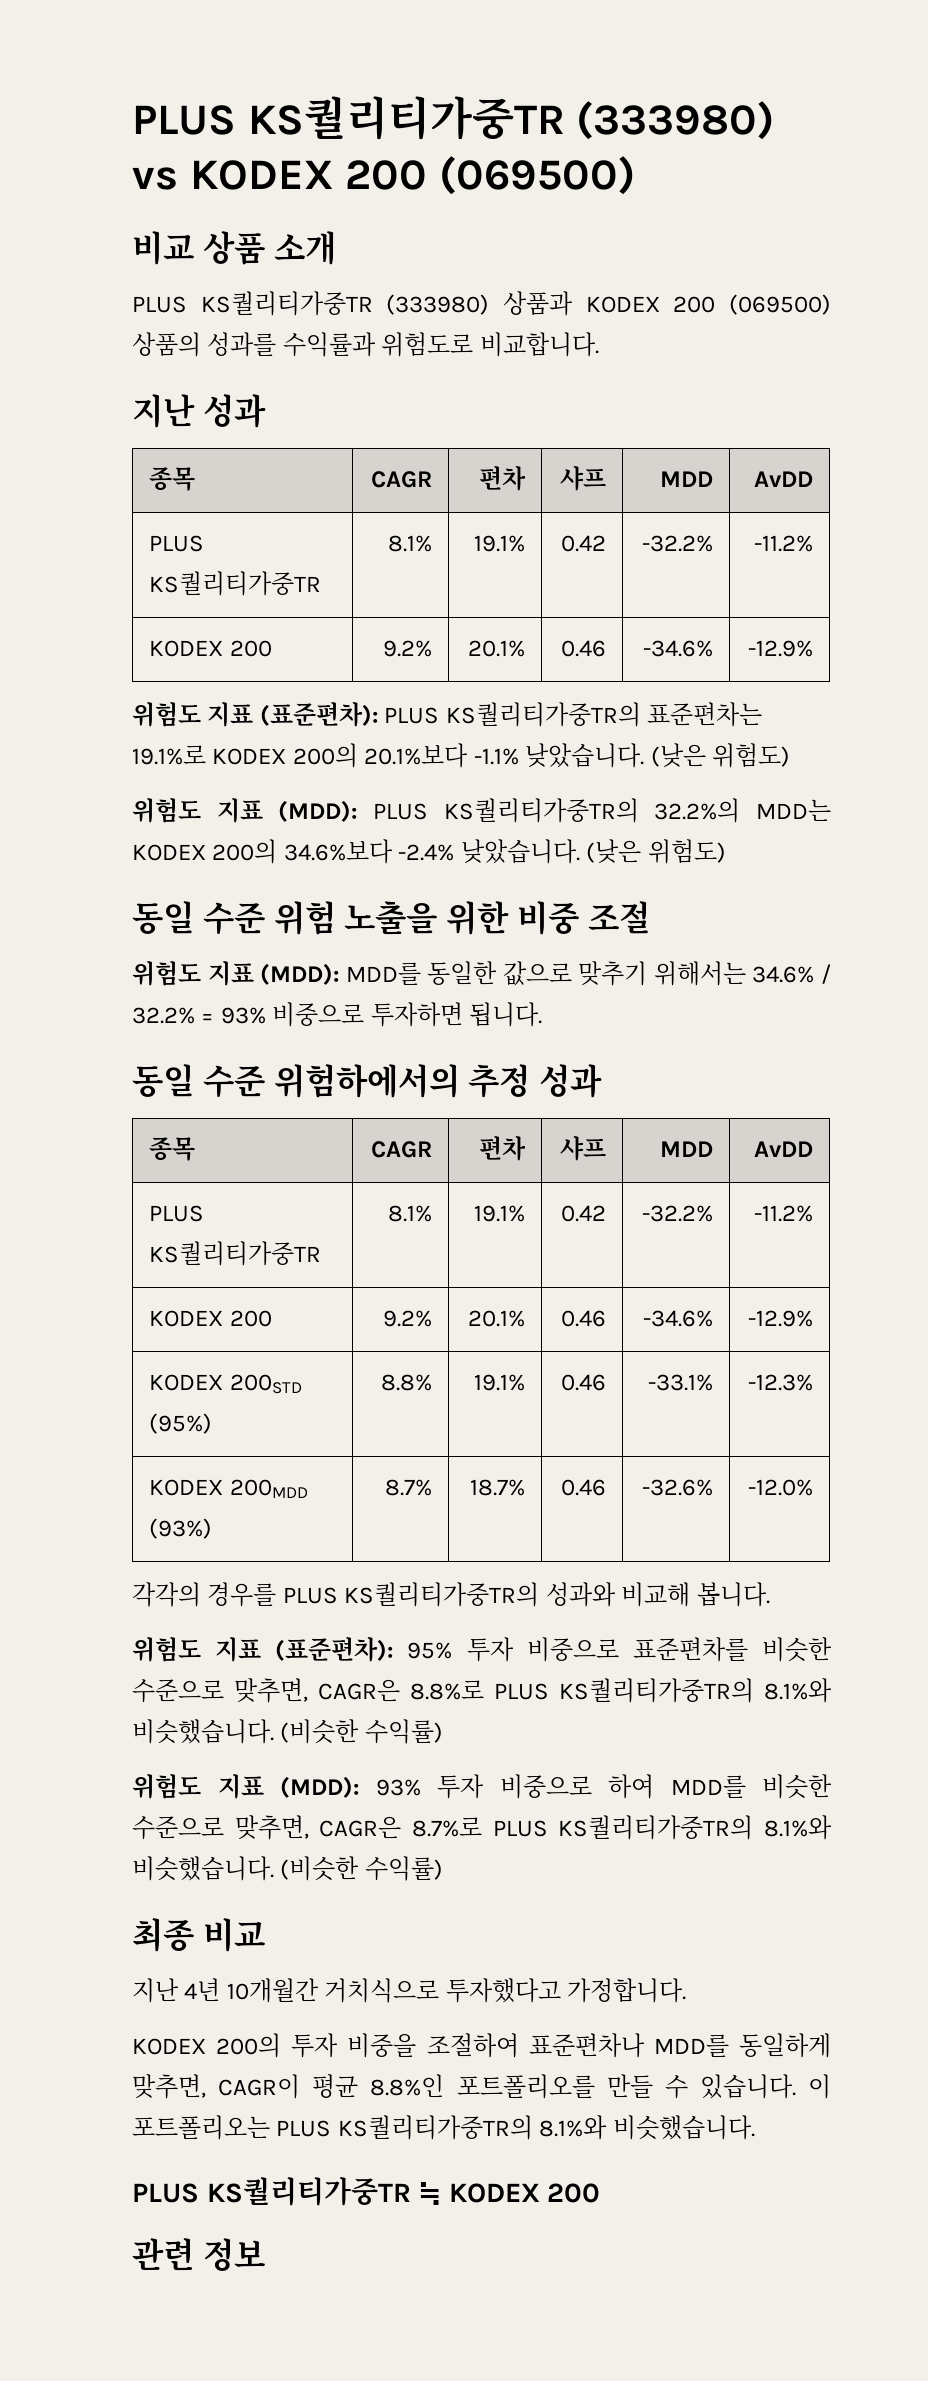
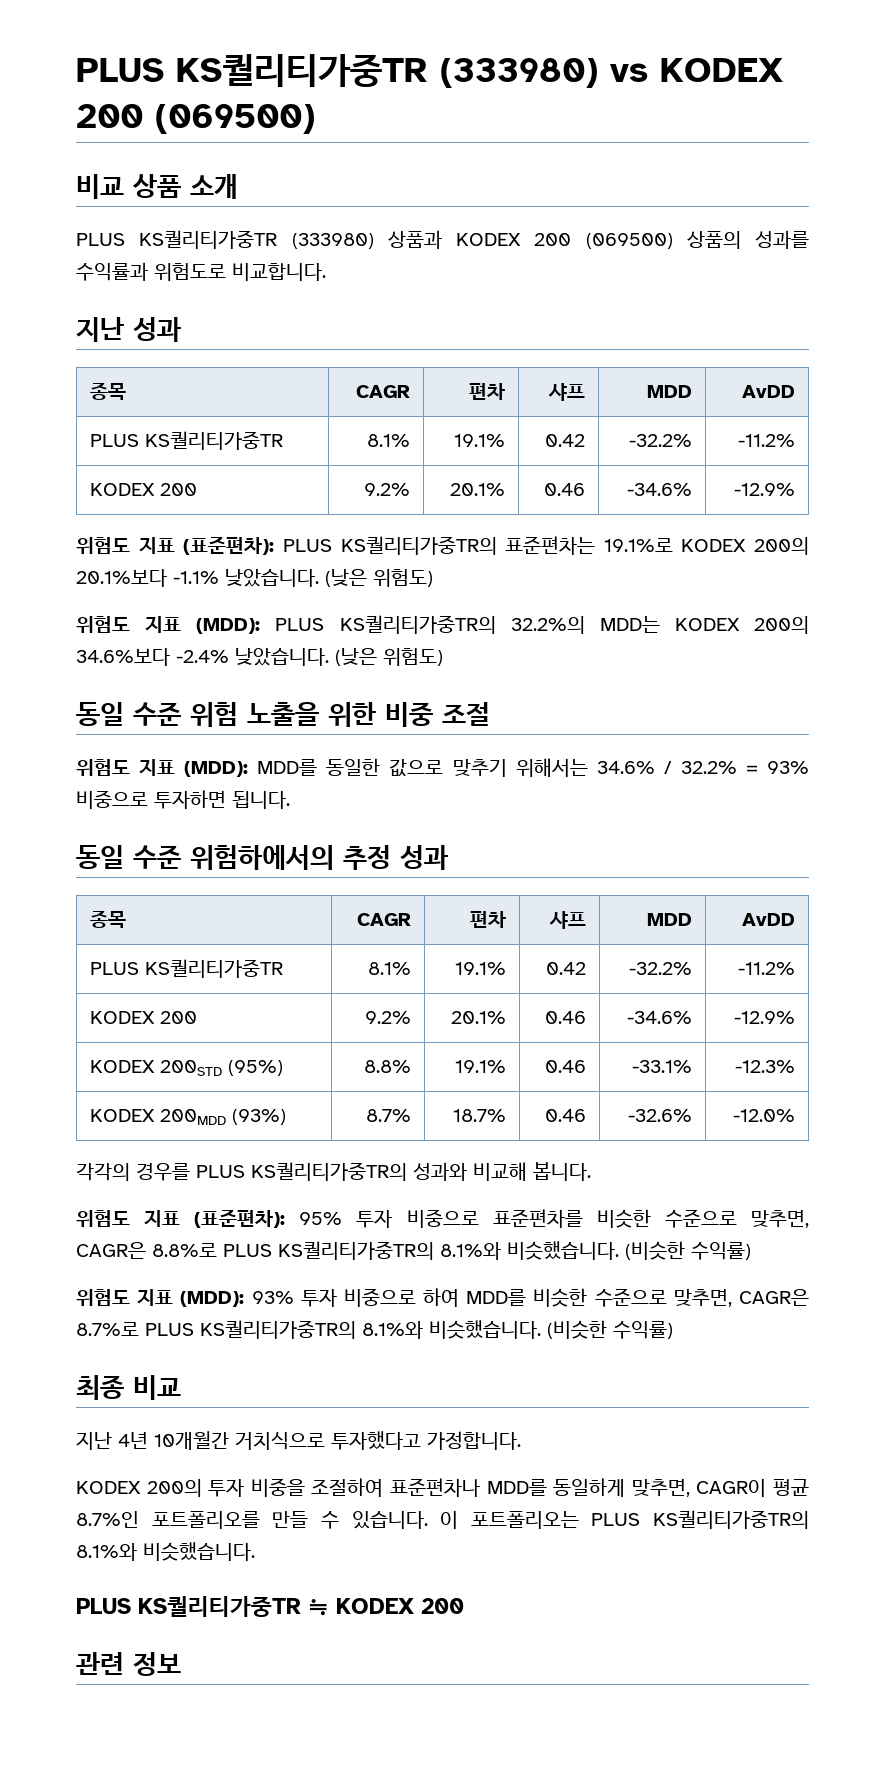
[370,2074,445,2098] 8.8%인 -> [76,1511,139,1528] 8.7%인

